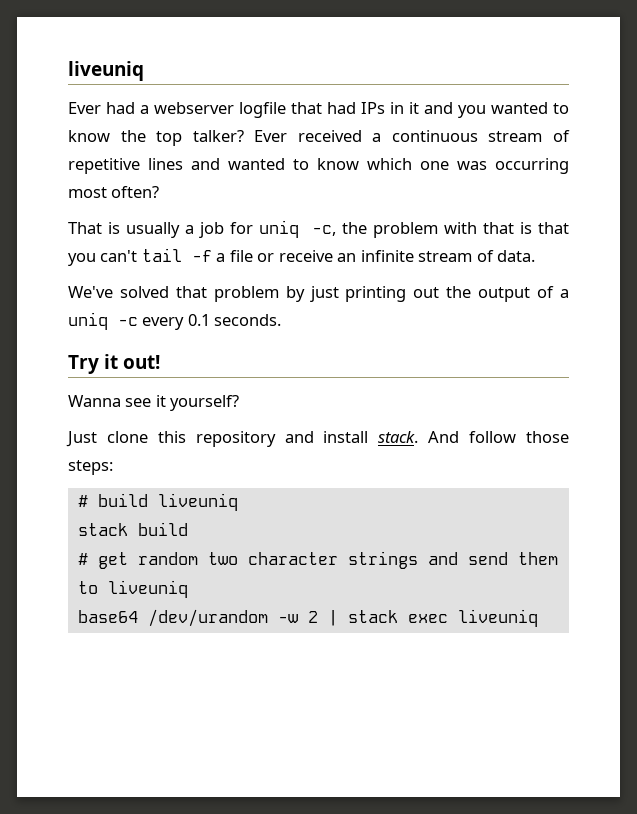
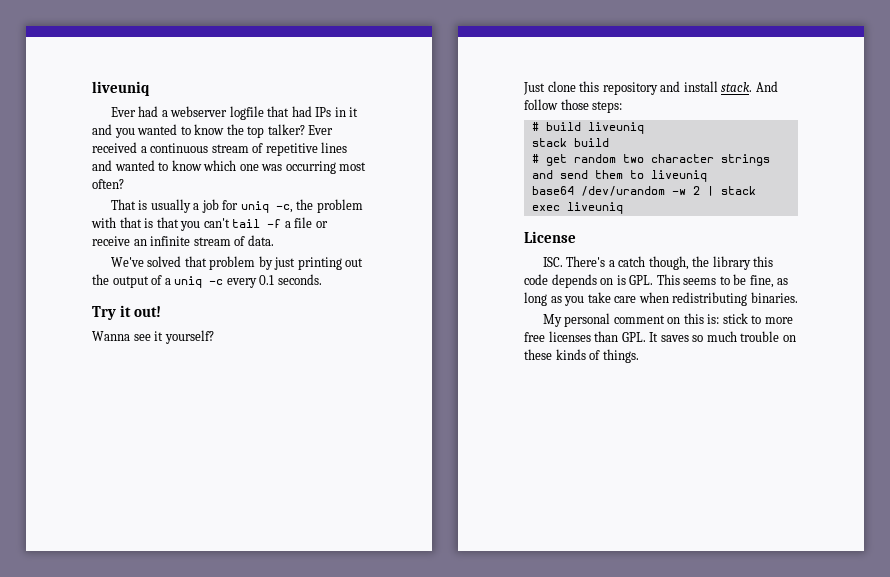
(538, 618) none -> [524,231,576,243] [542,256,774,270] [524,274,789,288] [524,292,798,306] [542,313,793,327] [524,331,796,342] [524,349,639,363] // License // ISC. There's a catch though, the library this code depends on is GPL. This seems to be fine, as long as you take care when redistributing binaries. // My personal comment on this is: stick to more free licenses than GPL. It saves so much trouble on these kinds of things.

